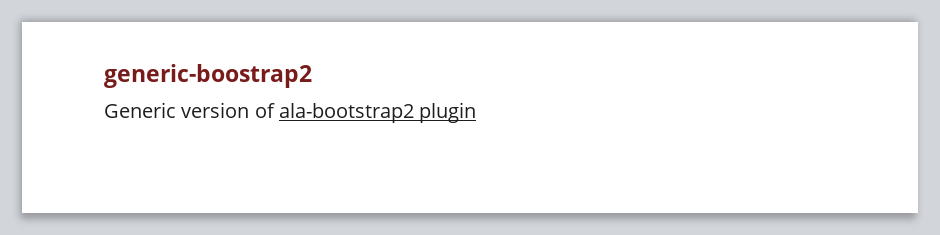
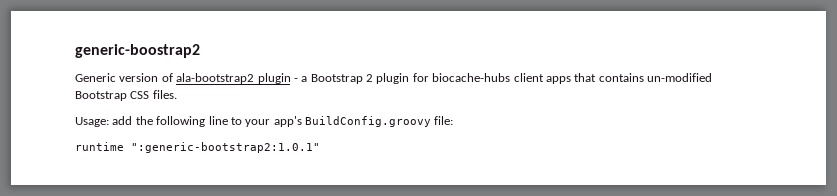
(477, 112) none -> [293,73,712,84] [75,90,177,101] [75,116,454,127] [75,142,320,153] - a Bootstrap 2 plugin for biocache-hubs client apps that contains un-modified Bootstrap CSS files. // Usage: add the following line to your app's BuildConfig.groovy file: // runtime ":generic-bootstrap2:1.0.1"

